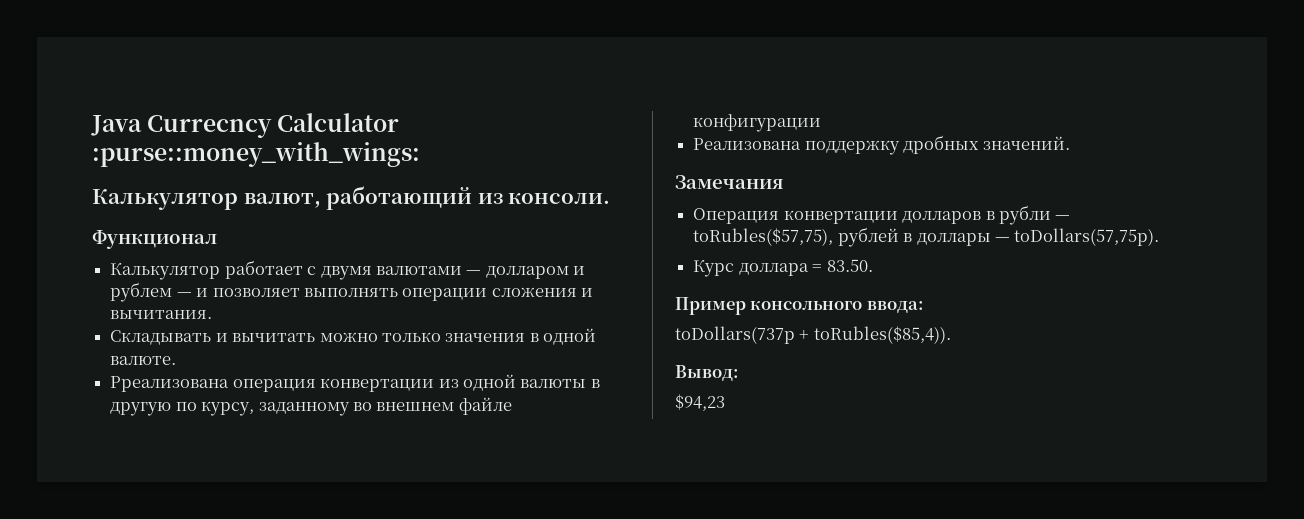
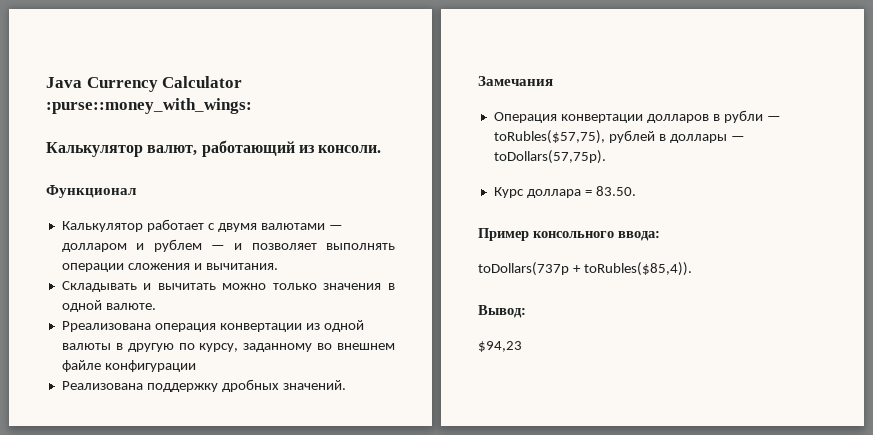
[147,115,273,138] Currecncy -> [86,77,158,92] Currency

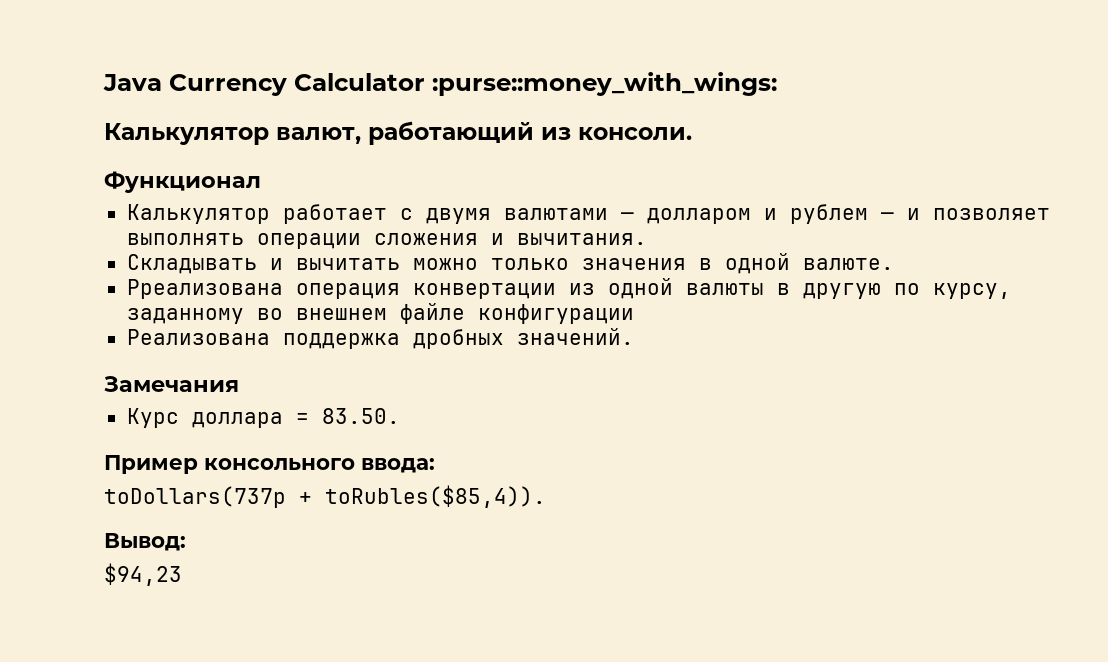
[146,383,218,392] поддержку -> [282,333,400,349] поддержка
[493,110,781,123] [493,130,745,144] [493,150,606,164] // Операция конвертации долларов в рубли — toRubles($57,75), рублей в доллары — toDollars(57,75р). -> (239, 384) none

